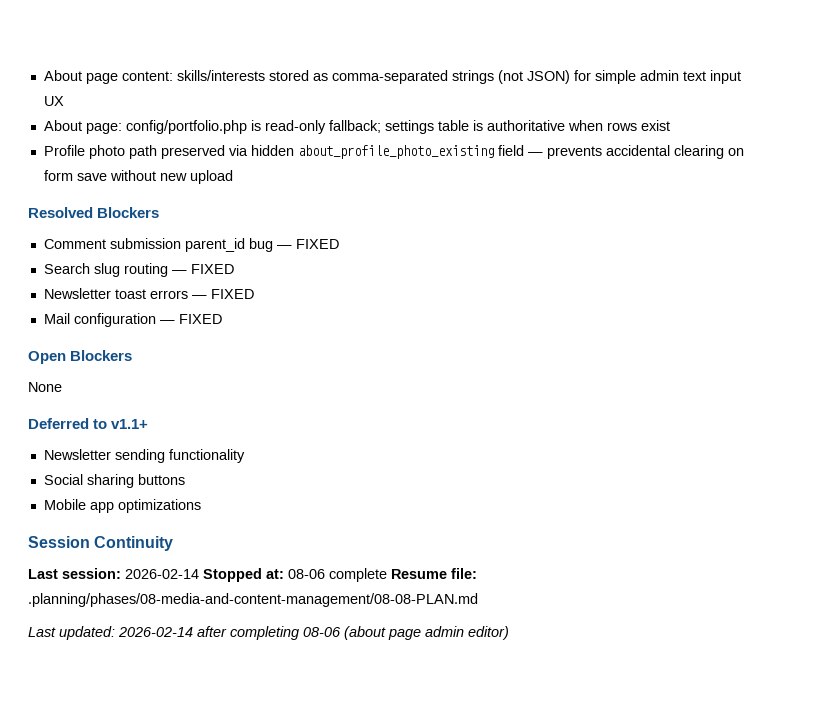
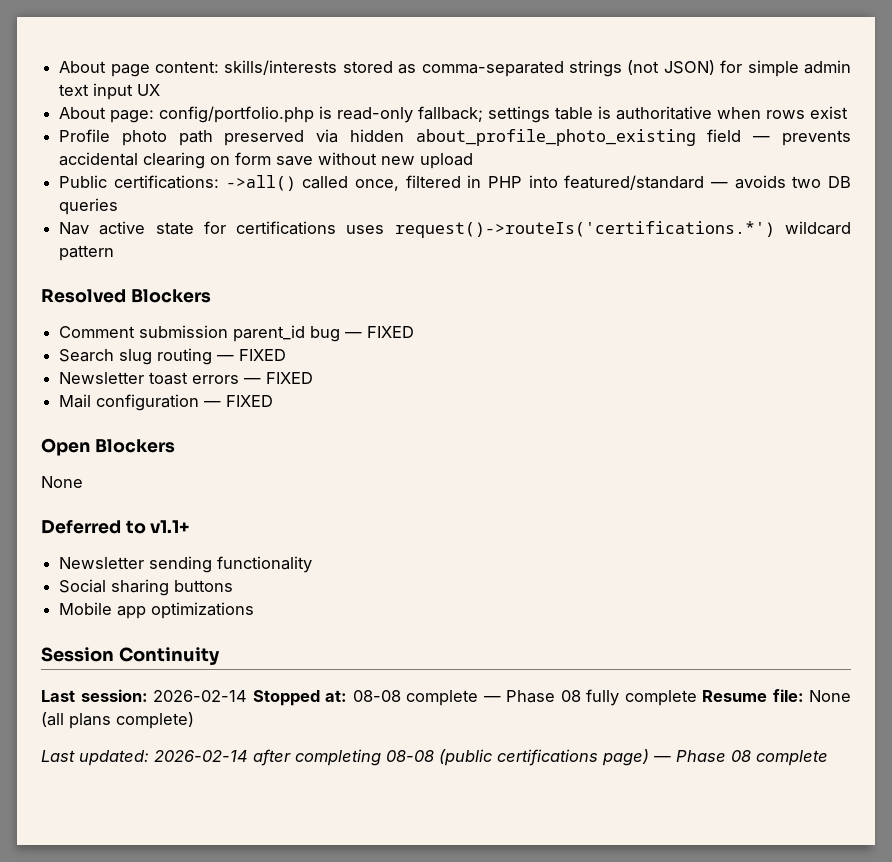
(233, 177) none -> [59,175,851,191] [59,198,119,215] [59,221,851,238] [59,245,115,261] // Public certifications: ->all() called once, filtered in PHP into featured/standard — avoids two DB queries // Nav active state for certifications uses request()->routeIs('certifications.*') wildcard pattern
[288,568,477,582] [28,593,478,607] 08-06 complete Resume file: .planning/phases/08-media-and-content-management/08-08-PLAN.md -> [352,689,851,706] [41,712,194,729] 08-08 complete — Phase 08 fully complete Resume file: None (all plans complete)
[303,626,509,640] 08-06 (about page admin editor) -> [386,749,828,766] 08-08 (public certifications page) — Phase 08 complete

